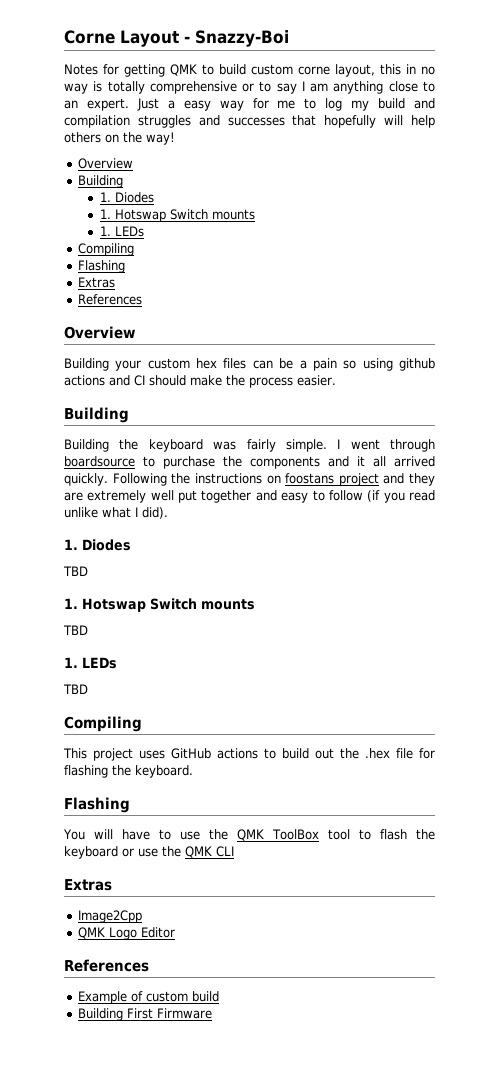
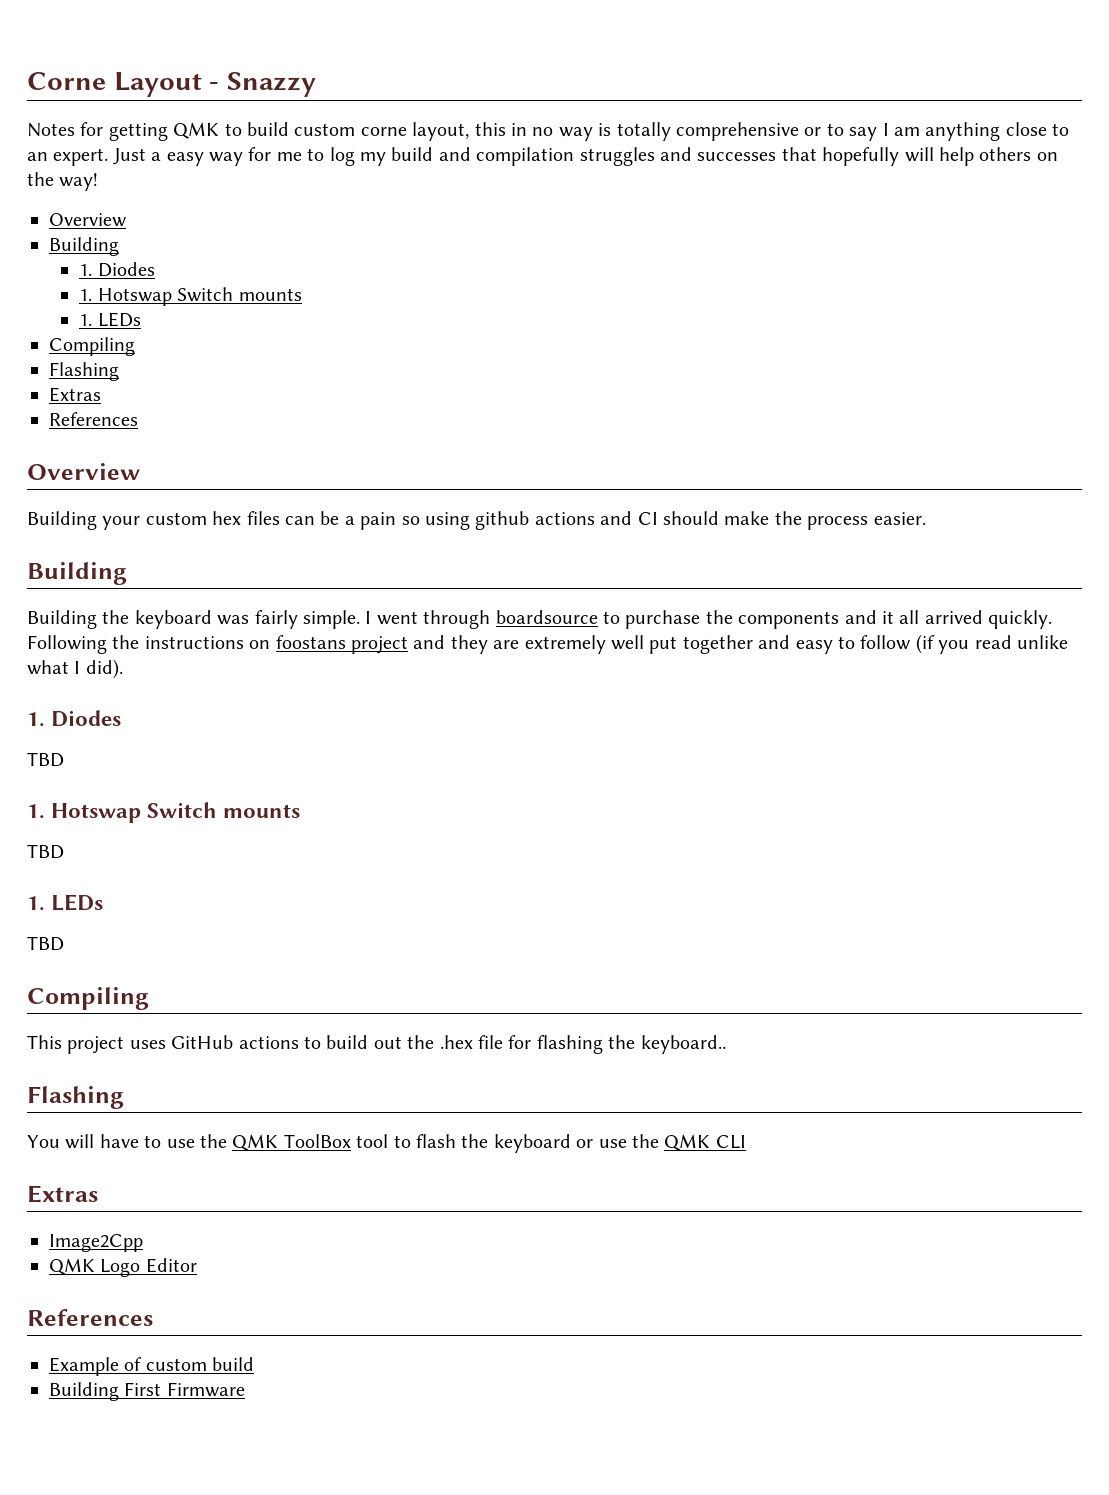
[195,30,289,47] Snazzy-Boi -> [226,72,316,97] Snazzy
[135,765,193,778] keyboard. -> [640,1035,726,1054] keyboard..

